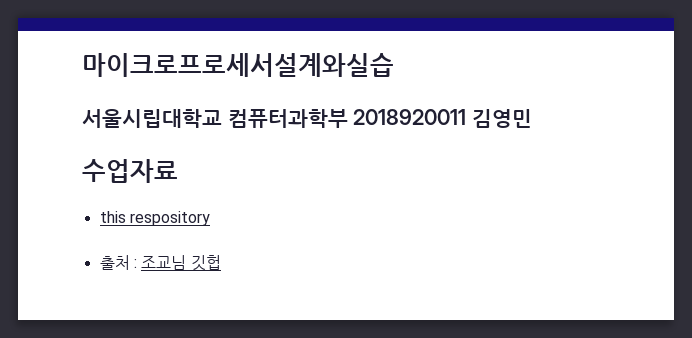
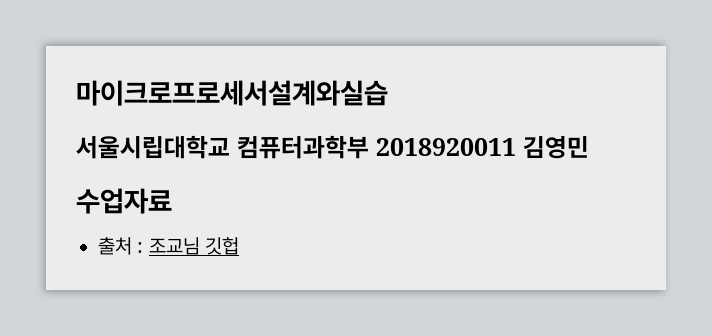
[99,211,210,226] // this respository -> (172, 201) none

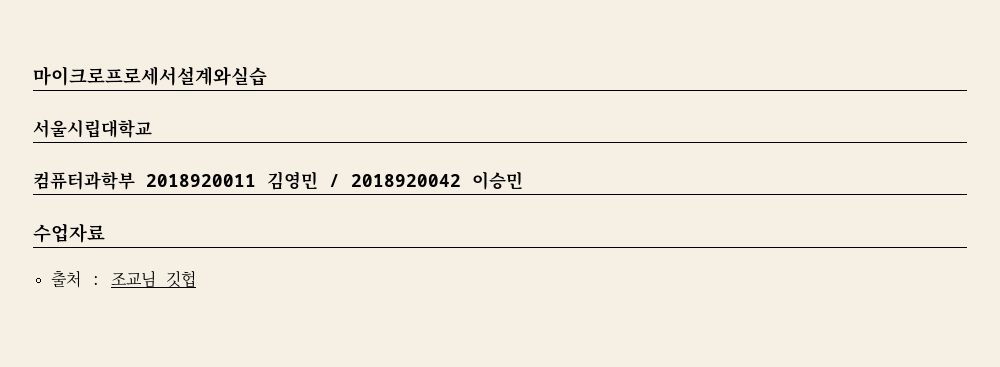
(230, 147) none -> (152, 128) //
(589, 147) none -> [329,171,523,190] / 2018920042 이승민

